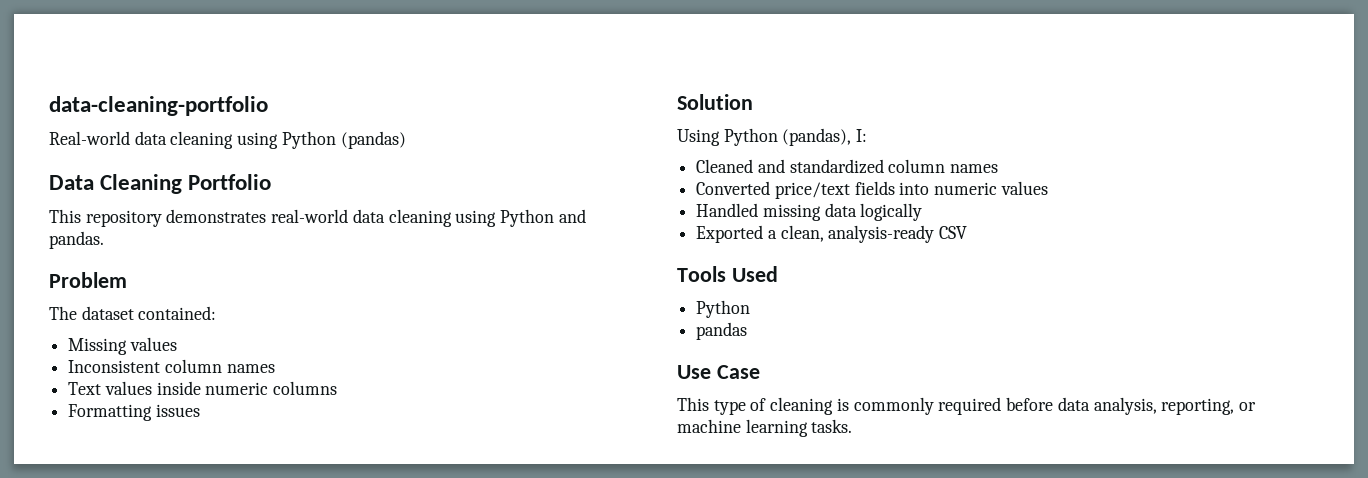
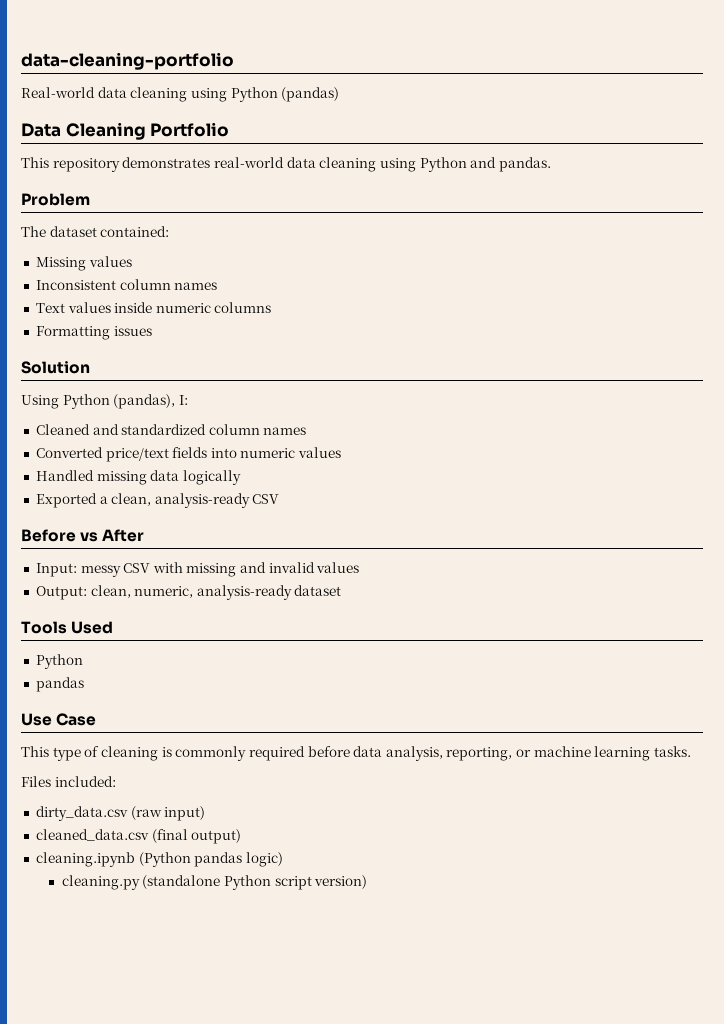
(968, 232) none -> [21,529,145,542] [35,562,360,577] [35,585,342,600] // Before vs After // Input: messy CSV with missing and invalid values // Output: clean, numeric, analysis-ready dataset
(853, 426) none -> [21,776,116,787] [35,806,206,821] [35,829,242,844] [35,852,283,867] [61,875,368,890] // Files included: // dirty_data.csv (raw input) // cleaned_data.csv (final output) // cleaning.ipynb (Python pandas logic) // cleaning.py (standalone Python script version)

